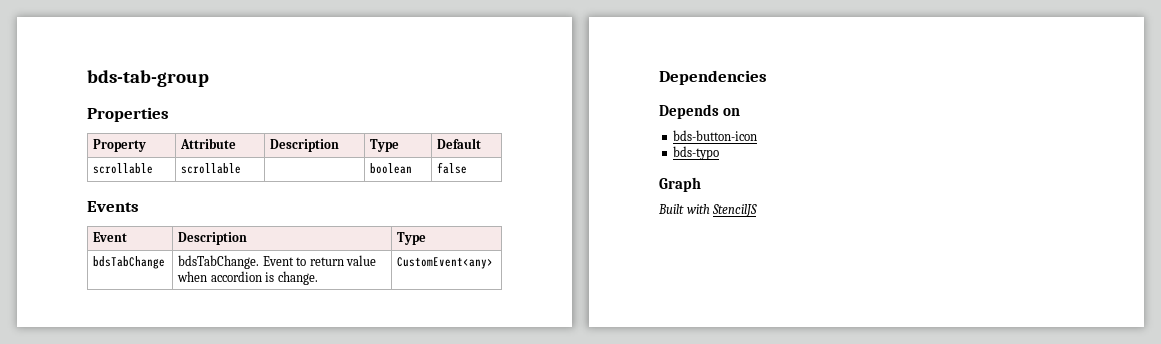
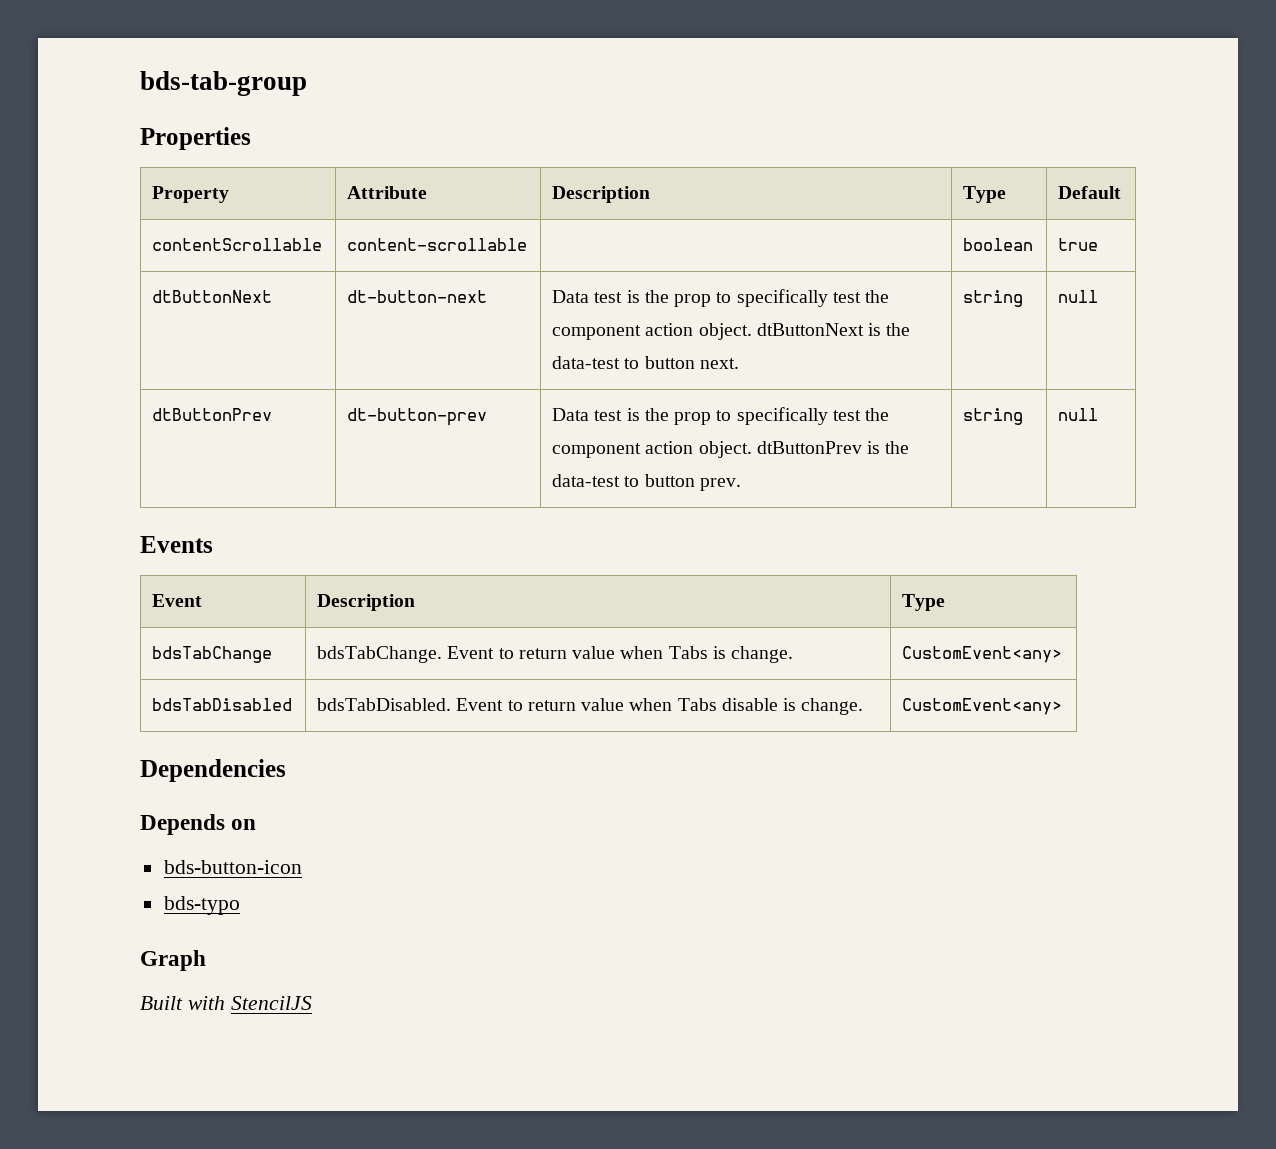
[93,163,154,174] [181,163,242,174] scrollable | scrollable -> [152,238,323,251] [347,238,528,251] contentScrollable | content-scrollable
[437,162,468,174] false -> [1058,238,1099,251] [152,290,273,303] [347,290,488,303] [552,289,890,307] [552,323,911,340] [552,356,739,369] [963,290,1024,307] [1058,290,1099,303] [152,408,273,421] [347,408,488,426] [552,407,890,425] [552,441,910,458] [552,474,741,491] [963,408,1024,425] [1058,408,1099,421] true // dtButtonNext | dt-button-next | Data test is the prop to specifically test the component action object. dtButtonNext is the data-test to button next. | string | null // dtButtonPrev | dt-button-prev | Data test is the prop to specifically test the component action object. dtButtonPrev is the data-test to button prev. | string | null
[210,271,262,282] accordion -> [668,646,794,663] [902,646,1063,663] [152,698,293,711] [317,698,778,711] Tabs is change. | CustomEvent<any> // bdsTabDisabled | bdsTabDisabled. Event to return value when Tabs disable

